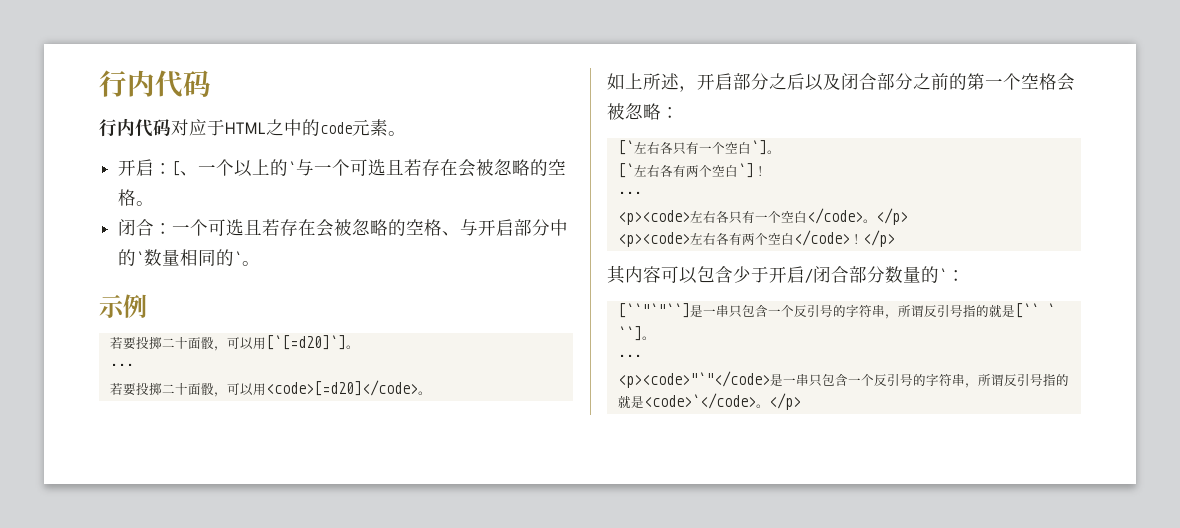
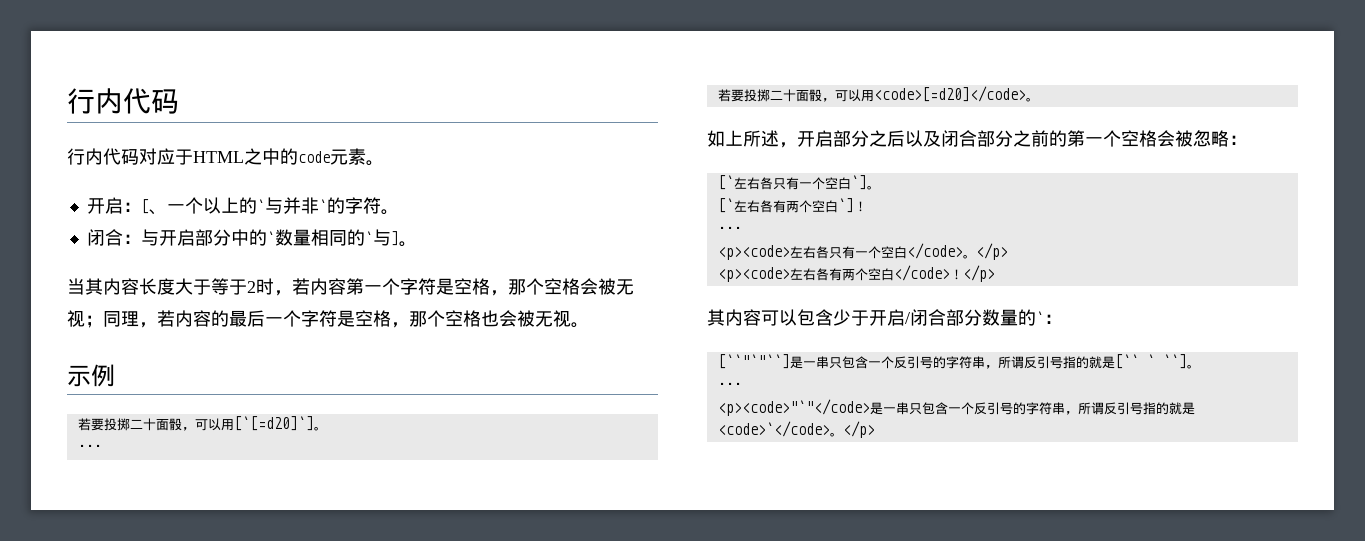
[314,159,567,177] [118,189,155,206] [118,219,461,237] 一个可选且若存在会被忽略的空格。 // 闭合：一个可选且若存在会被忽略的空格、 -> [282,197,399,215] [86,229,141,246] 并非`的字符。 // 闭合：
(243, 257) none -> [372,229,417,247] [67,278,634,296] [67,310,571,328] 与]。 // 当其内容长度大于等于2时，若内容第一个字符是空格，那个空格会被无视；同理，若内容的最后一个字符是空格，那个空格也会被无视

